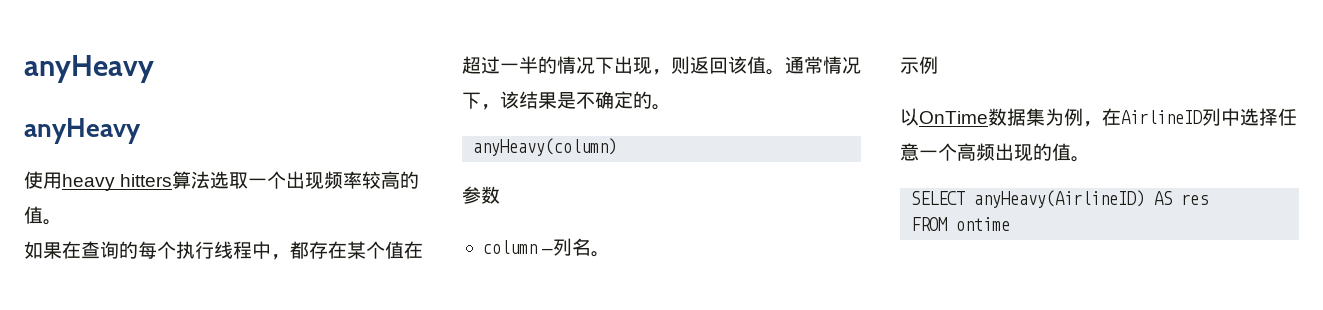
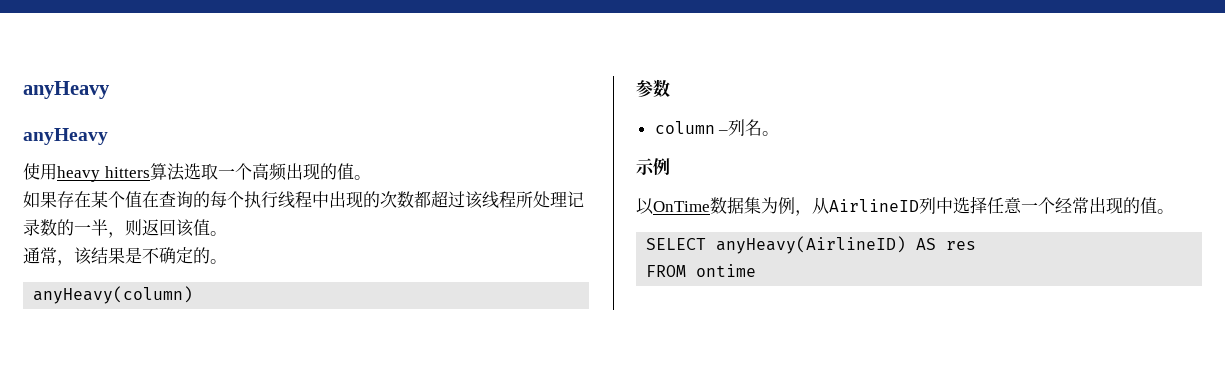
[286,171,401,189] 出现频率较高 -> [251,163,320,181] 高频出现
(62, 250) none -> [57,191,142,208] 存在某个值
[271,241,423,260] [462,56,652,74] ，都存在某个值在超过一半的情况下出现 -> [329,190,584,209] [23,219,108,236] 出现的次数都超过该线程所处理记录数的一半
[785,56,861,74] [462,92,481,109] 通常情况下 -> [23,247,57,264] // 通常
[1102,108,1121,126] 在 -> [812,197,829,214] 从
[957,143,995,161] 高频 -> [1055,197,1089,214] 经常

